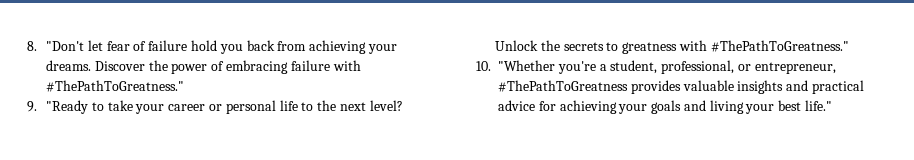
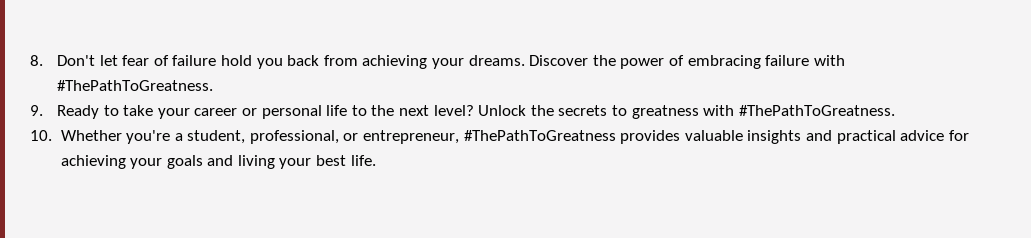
[46,41,85,51] "Don't -> [57,55,96,66] Don't
[46,80,185,92] #ThePathToGreatness." -> [57,80,214,91] #ThePathToGreatness.
[46,100,89,114] "Ready -> [57,105,100,119] Ready
[710,40,849,52] #ThePathToGreatness." -> [738,105,895,116] #ThePathToGreatness.
[498,60,555,71] "Whether -> [60,130,122,141] Whether
[805,100,833,111] life." -> [350,155,376,166] life.

